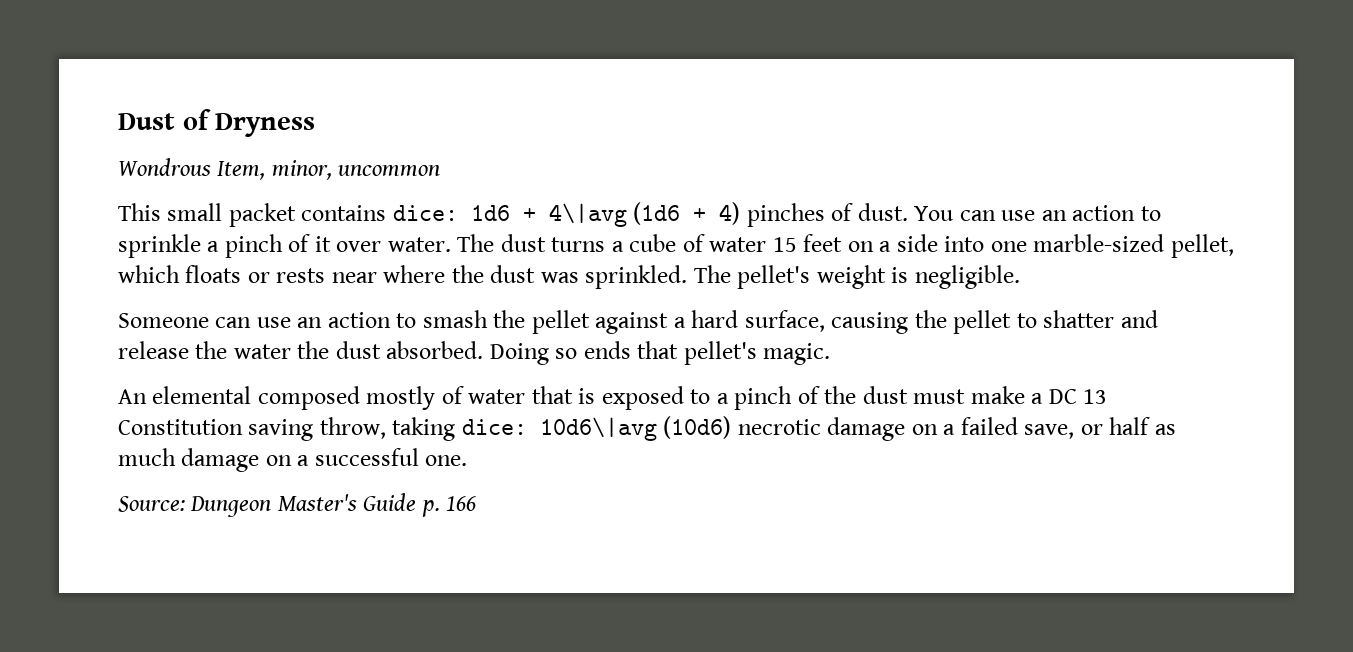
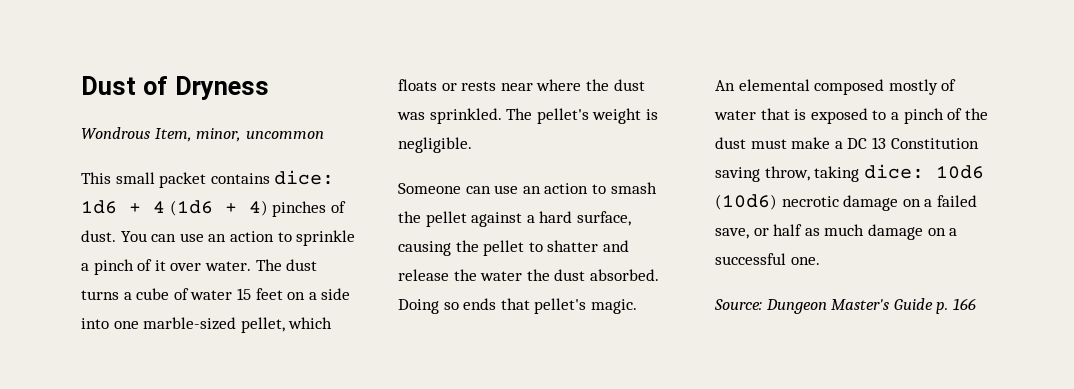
[548,203,627,227] 4\|avg -> [153,201,165,213] 4
[539,417,657,441] 10d6\|avg -> [935,165,984,179] 10d6

